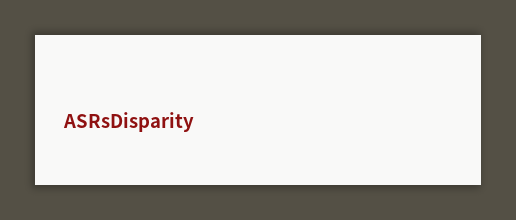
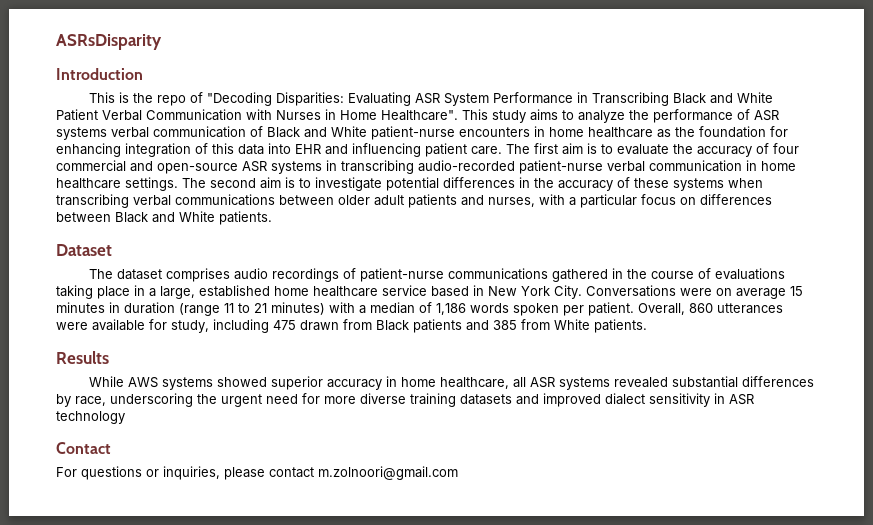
(194, 122) none -> [56,68,143,80] [88,92,773,106] [56,109,779,123] [56,126,788,140] [56,143,799,157] [56,160,796,174] [56,177,763,191] [56,194,772,208] [56,211,272,225] [56,244,112,256] [88,268,785,282] [56,285,803,299] [56,302,783,316] [56,319,647,333] [56,351,109,364] [88,376,814,390] [56,393,754,407] [56,411,125,424] [56,442,111,454] [56,466,458,480] // Introduction // This is the repo of "Decoding Disparities: Evaluating ASR System Performance in Transcribing Black and White Patient Verbal Communication with Nurses in Home Healthcare". This study aims to analyze the performance of ASR systems verbal communication of Black and White patient-nurse encounters in home healthcare as the foundation for enhancing integration of this data into EHR and influencing patient care. The first aim is to evaluate the accuracy of four commercial and open-source ASR systems in transcribing audio-recorded patient-nurse verbal communication in home healthcare settings. The second aim is to investigate potential differences in the accuracy of these systems when transcribing verbal communications between older adult patients and nurses, with a particular focus on differences between Black and White patients. // Dataset // The dataset comprises audio recordings of patient-nurse communications gathered in the course of evaluations taking place in a large, established home healthcare service based in New York City. Conversations were on average 15 minutes in duration (range 11 to 21 minutes) with a median of 1,186 words spoken per patient. Overall, 860 utterances were available for study, including 475 drawn from Black patients and 385 from White patients. // Results // While AWS systems showed superior accuracy in home healthcare, all ASR systems revealed substantial differences by race, underscoring the urgent need for more diverse training datasets and improved dialect sensitivity in ASR technology // Contact // For questions or inquiries, please contact m.zolnoori@gmail.com

